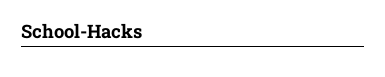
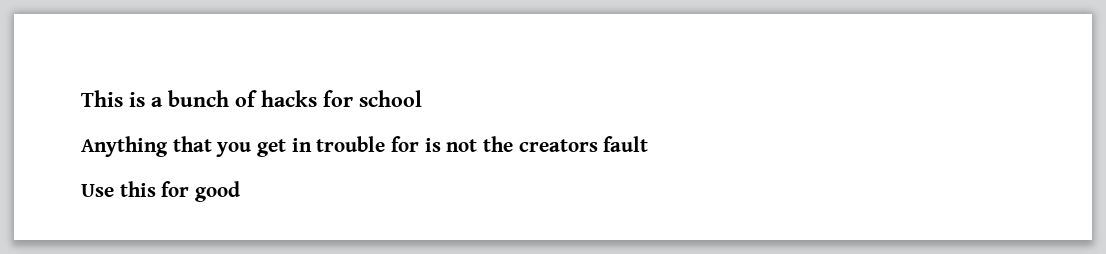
[21,23,142,39] School-Hacks -> [81,90,422,107] [81,136,649,157] [81,181,241,202] This is a bunch of hacks for school // Anything that you get in trouble for is not the creators fault // Use this for good

